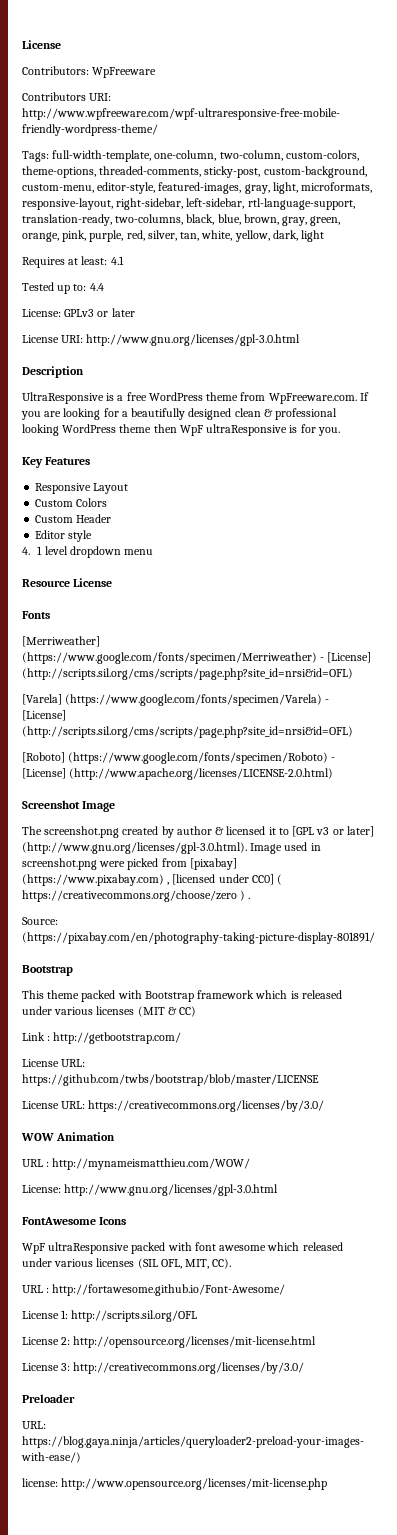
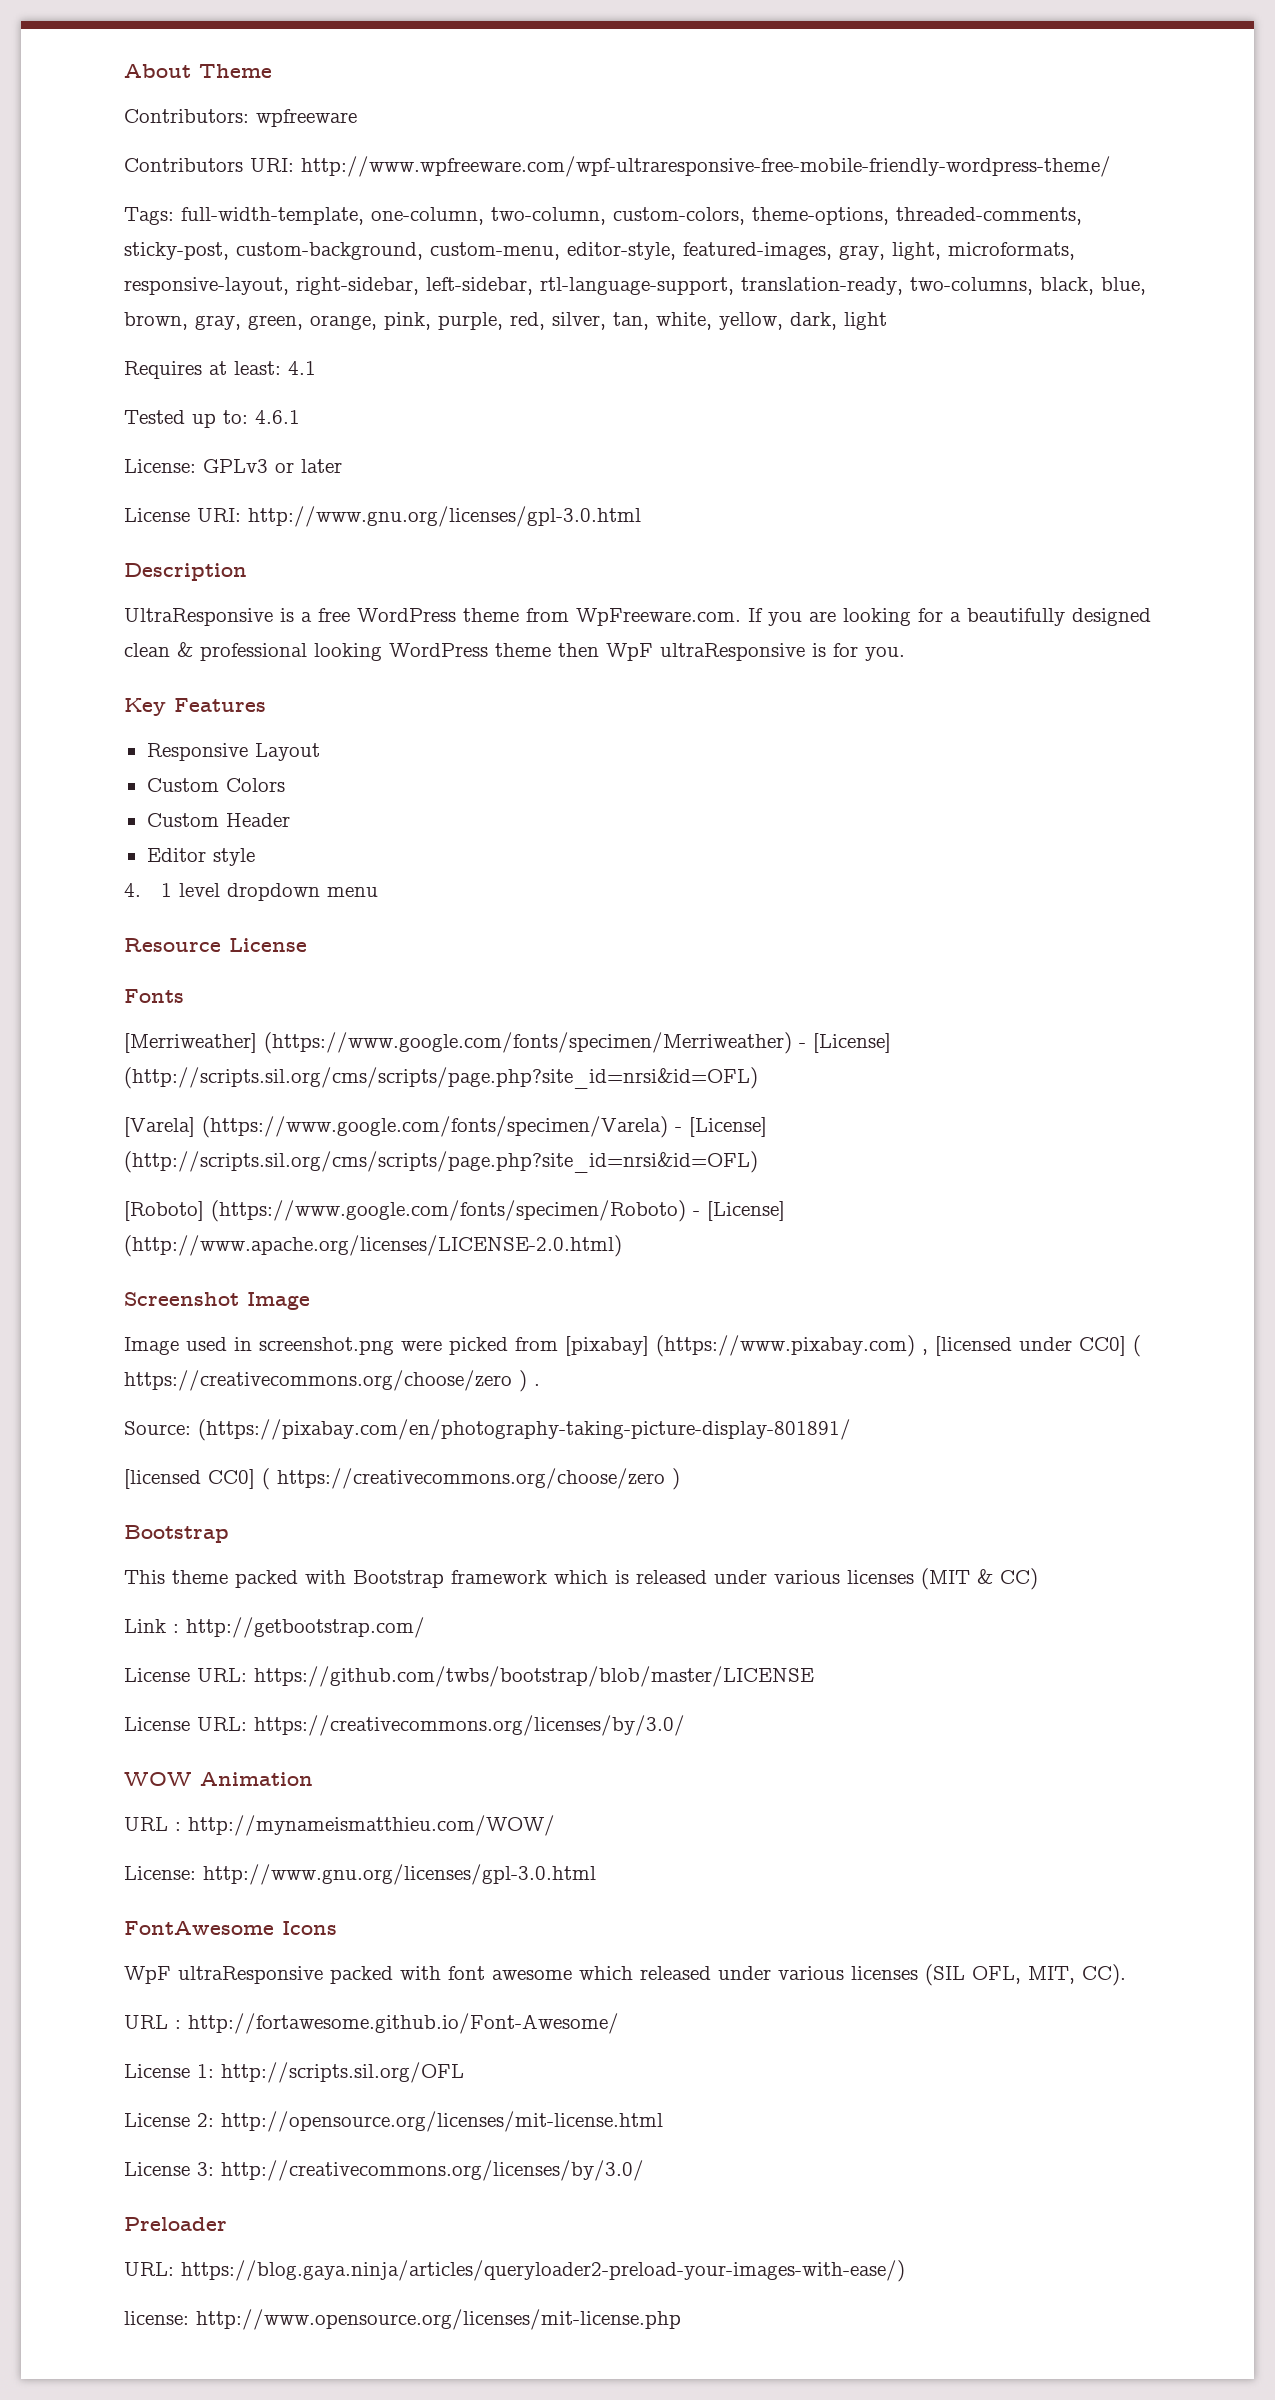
[22,40,61,49] License -> [124,64,272,78] About Theme
[92,67,157,78] WpFreeware -> [256,109,357,127] wpfreeware
[89,283,104,291] 4.4 -> [255,410,300,424] 4.6.1
[22,826,374,838] [22,842,247,854] The screenshot.png created by author & licensed it to [GPL v3 or later] (http://www.gnu.org/licenses/gpl-3.0.html). -> (310, 1301) none
(375, 938) none -> [124,1468,680,1490] // [licensed CC0] ( https://creativecommons.org/choose/zero )

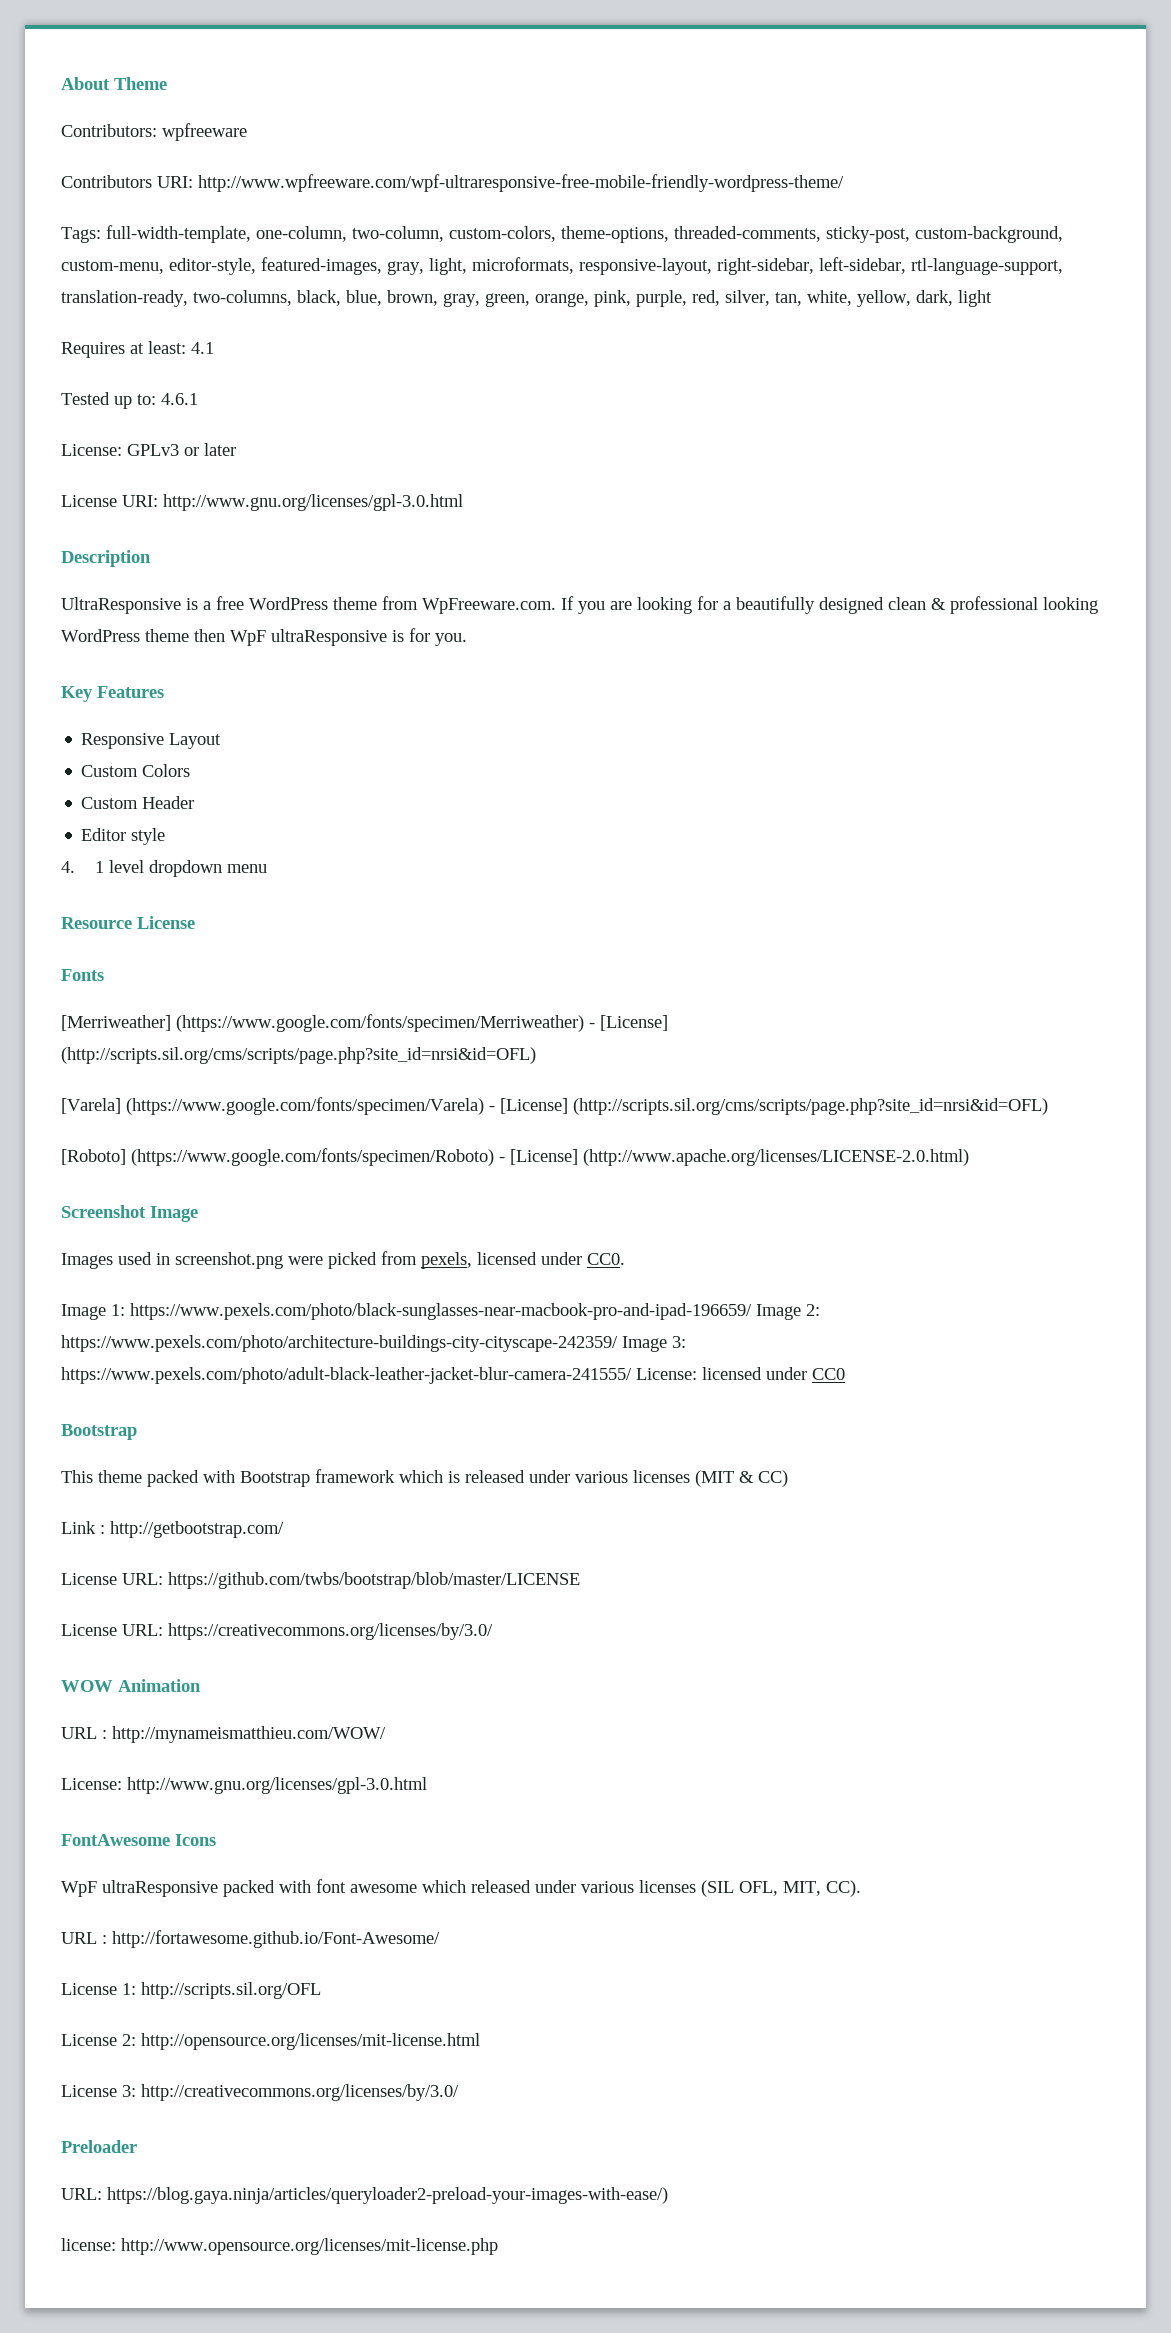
[124,1337,179,1355] Image -> [61,1253,113,1269] Images
[565,1335,1141,1357] [124,1370,540,1392] [124,1419,851,1441] [124,1468,680,1490] [pixabay] (https://www.pixabay.com) , [licensed under CC0] ( https://creativecommons.org/choose/zero ) . // Source: (https://pixabay.com/en/photography-taking-picture-display-801891/ // [licensed CC0] ( https://creativecommons.org/choose/zero ) -> [421,1252,625,1269] [61,1303,820,1320] [61,1335,686,1352] [61,1367,845,1384] pexels, licensed under CC0. // Image 1: https://www.pexels.com/photo/black-sunglasses-near-macbook-pro-and-ipad-196659/ Image 2: https://www.pexels.com/photo/architecture-buildings-city-cityscape-242359/ Image 3: https://www.pexels.com/photo/adult-black-leather-jacket-blur-camera-241555/ License: licensed under CC0

